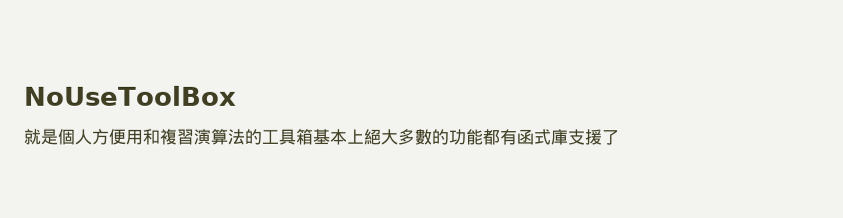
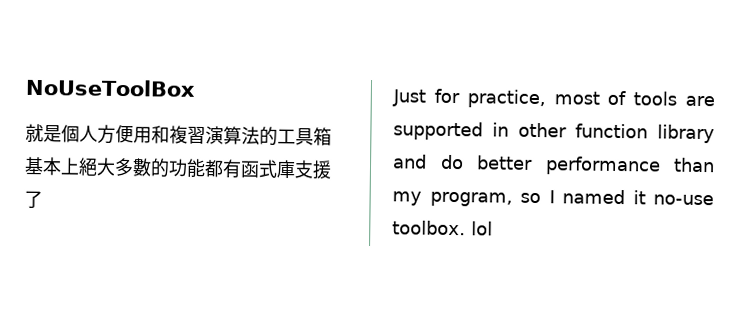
(619, 138) none -> [392,88,715,109] [393,121,715,144] [392,154,715,176] [392,189,714,207] [392,220,493,236] // Just for practice, most of tools are supported in other function library and do better performance than my program, so I named it no-use toolbox. lol

